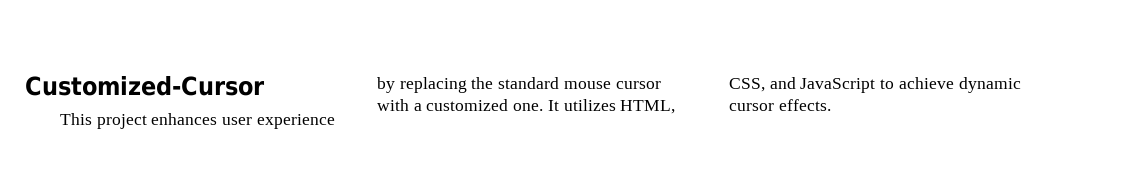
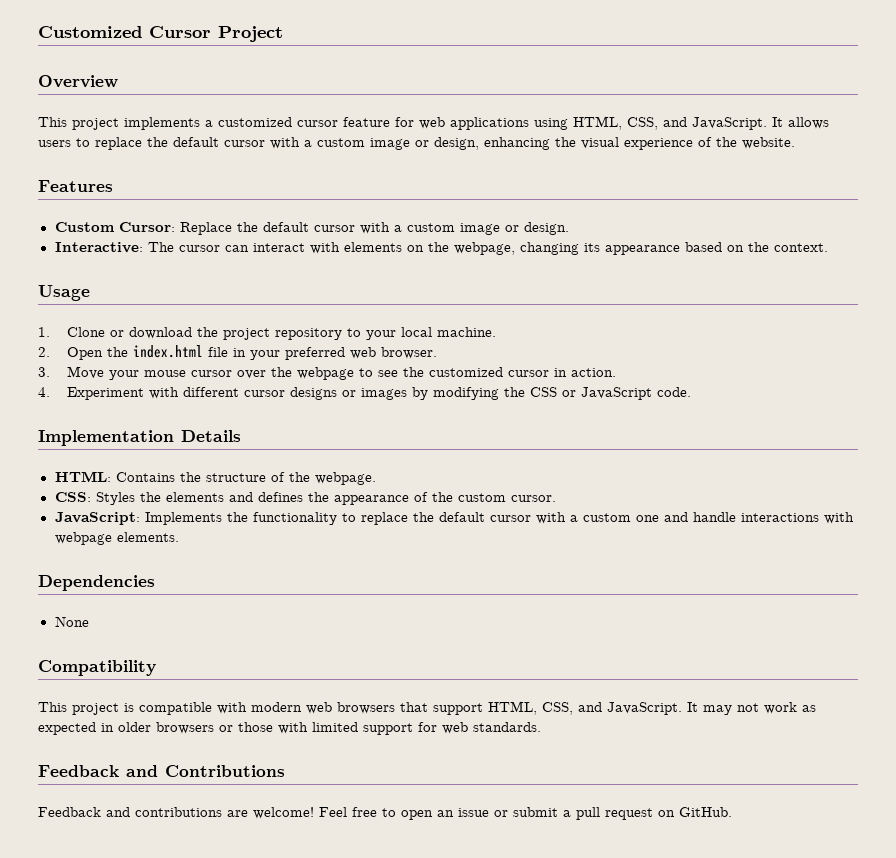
[25,76,265,96] [59,113,335,129] [377,77,661,93] [377,99,676,114] [729,77,1021,93] [729,99,831,111] Customized-Cursor // This project enhances user experience by replacing the standard mouse cursor with a customized one. It utilizes HTML, CSS, and JavaScript to achieve dynamic cursor effects. -> [38,26,283,42] [38,75,118,88] [38,116,829,130] [38,137,795,150] [38,180,113,192] [54,222,569,235] [54,242,828,255] [38,285,90,301] [38,327,496,340] [38,345,437,360] [38,366,616,380] [38,387,691,400] [38,430,241,446] [54,471,376,485] [54,492,556,505] [54,512,854,525] [54,532,179,545] [38,575,155,591] [54,616,89,627] [38,660,156,676] [38,701,816,715] [38,722,541,735] [38,765,285,777] [38,807,732,820] Customized Cursor Project // Overview // This project implements a customized cursor feature for web applications using HTML, CSS, and JavaScript. It allows users to replace the default cursor with a custom image or design, enhancing the visual experience of the website. // Features // Custom Cursor: Replace the default cursor with a custom image or design. // Interactive: The cursor can interact with elements on the webpage, changing its appearance based on the context. // Usage // 1. Clone or download the project repository to your local machine. // 2. Open the index.html file in your preferred web browser. // 3. Move your mouse cursor over the webpage to see the customized cursor in action. // 4. Experiment with different cursor designs or images by modifying the CSS or JavaScript code. // Implementation Details // HTML: Contains the structure of the webpage. // CSS: Styles the elements and defines the appearance of the custom cursor. // JavaScript: Implements the functionality to replace the default cursor with a custom one and handle interactions with webpage elements. // Dependencies // None // Compatibility // This project is compatible with modern web browsers that support HTML, CSS, and JavaScript. It may not work as expected in older browsers or those with limited support for web standards. // Feedback and Contributions // Feedback and contributions are welcome! Feel free to open an issue or submit a pull request on GitHub.

